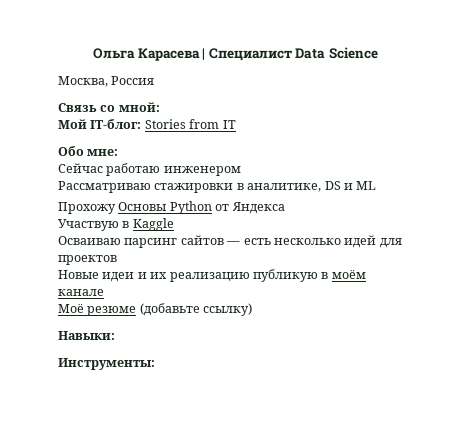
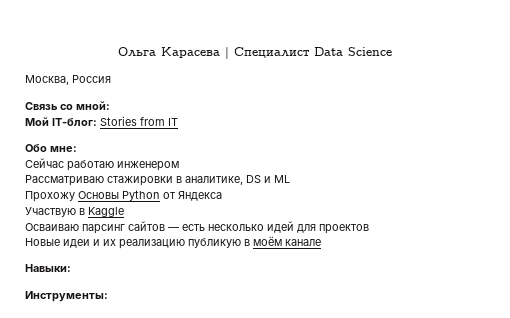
[58,303,253,316] // Моё резюме (добавьте ссылку) -> (321, 242) none

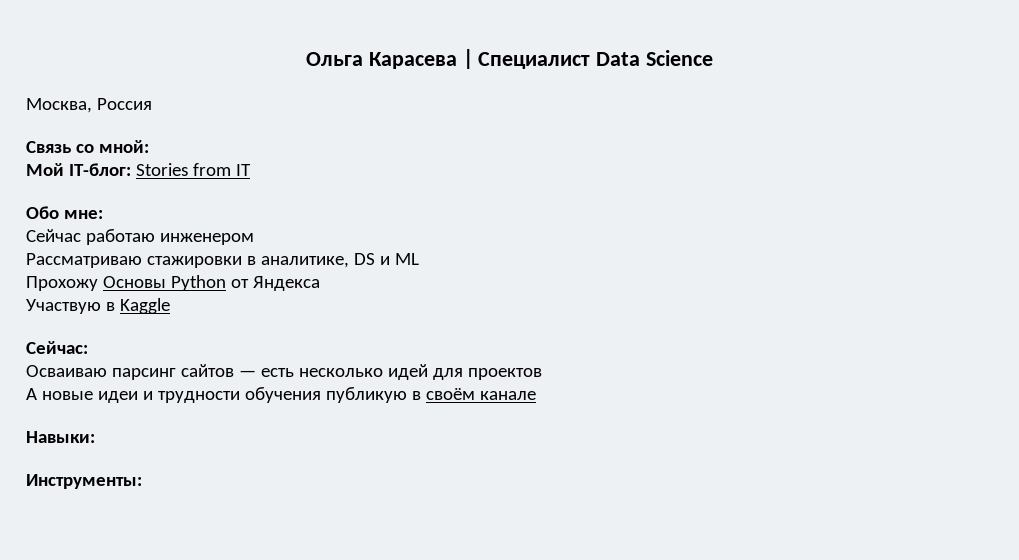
(124, 212) none -> [26,341,88,354] // Сейчас:
[25,238,185,249] Новые идеи и их реализацию -> [26,387,321,403] А новые идеи и трудности обучения
[253,236,282,246] моём -> [425,388,475,400] своём

